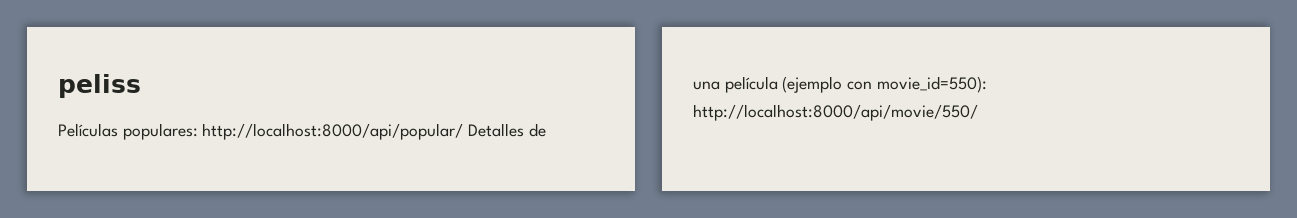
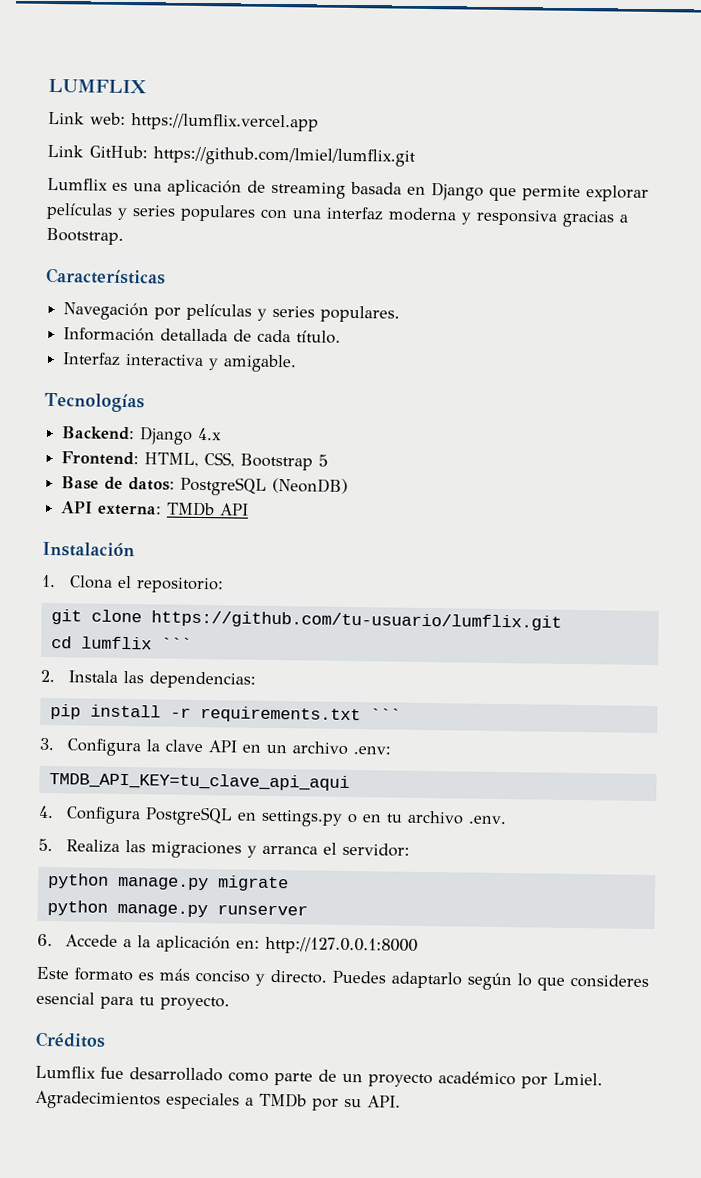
[58,74,141,98] [58,123,546,140] [693,76,987,93] [693,104,978,121] peliss // Películas populares: http://localhost:8000/api/popular/ Detalles de una película (ejemplo con movie_id=550): http://localhost:8000/api/movie/550/ -> [48,78,147,94] [48,111,319,132] [47,144,416,167] [47,177,649,202] [46,202,628,228] [46,227,124,245] [46,267,166,285] [63,302,401,323] [63,327,342,344] [62,352,298,373] [44,392,145,413] [61,426,223,445] [61,451,329,471] [61,476,349,496] [60,501,250,517] [42,541,135,558] [42,574,224,594] [50,609,562,631] [50,636,192,650] [40,669,256,689] [49,704,401,724] [39,737,391,757] [48,772,350,792] [38,805,507,827] [38,838,410,859] [47,873,289,892] [46,899,308,918] [37,933,418,955] [36,966,649,991] [36,991,230,1011] [35,1031,106,1048] [35,1065,603,1089] [35,1090,401,1111] LUMFLIX // Link web: https://lumflix.vercel.app // Link GitHub: https://github.com/lmiel/lumflix.git // Lumflix es una aplicación de streaming basada en Django que permite explorar películas y series populares con una interfaz moderna y responsiva gracias a Bootstrap. // Características // Navegación por películas y series populares. // Información detallada de cada título. // Interfaz interactiva y amigable. // Tecnologías // Backend: Django 4.x // Frontend: HTML, CSS, Bootstrap 5 // Base de datos: PostgreSQL (NeonDB) // API externa: TMDb API // Instalación // 1. Clona el repositorio: // git clone https://github.com/tu-usuario/lumflix.git // cd lumflix ``` // 2. Instala las dependencias: // pip install -r requirements.txt ``` // 3. Configura la clave API en un archivo .env: // TMDB_API_KEY=tu_clave_api_aqui // 4. Configura PostgreSQL en settings.py o en tu archivo .env. // 5. Realiza las migraciones y arranca el servidor: // python manage.py migrate // python manage.py runserver // 6. Accede a la aplicación en: http://127.0.0.1:8000 // Este formato es más conciso y directo. Puedes adaptarlo según lo que consideres esencial para tu proyecto. // Créditos // Lumflix fue desarrollado como parte de un proyecto académico por Lmiel. Agradecimientos especiales a TMDb por su API.

